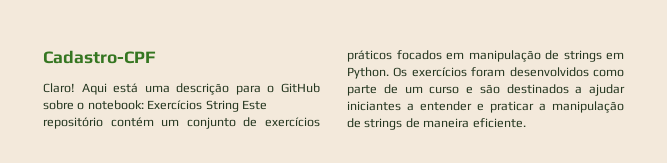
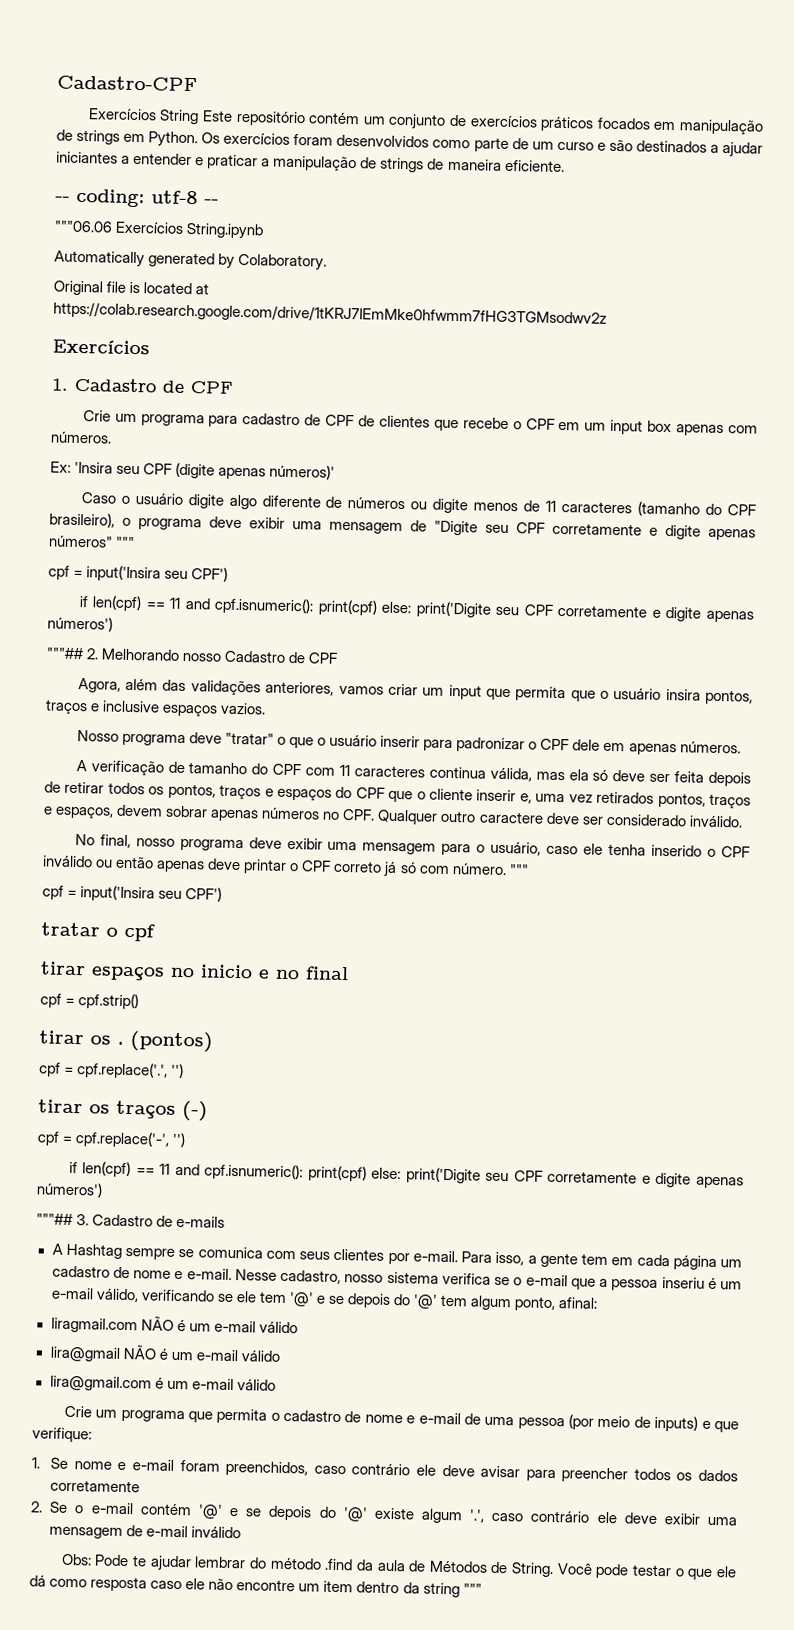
[43,83,320,95] [43,100,144,110] Claro! Aqui está uma descrição para o GitHub sobre o notebook: -> (197, 83) none
(526, 123) none -> [55,188,219,208] [54,220,265,240] [54,250,328,271] [53,280,210,296] [53,301,607,327] [52,339,150,355] [51,377,234,394] [82,410,758,437] [50,431,112,444] [50,461,336,480] [80,492,756,517] [49,512,756,541] [48,535,136,549] [48,565,229,582] [78,595,755,623] [47,616,113,632] [46,647,339,664] [77,678,753,705] [45,699,267,717] [76,730,741,756] [75,759,751,787] [44,781,752,809] [43,804,743,828] [74,833,750,858] [42,855,529,878] [42,885,223,902] [41,922,155,942] [40,961,349,981] [40,993,140,1010] [39,1030,213,1053] [39,1062,185,1079] [38,1099,208,1122] [37,1131,187,1148] [68,1161,745,1189] [36,1182,103,1198] [36,1213,226,1228] [51,1243,742,1271] [51,1265,742,1291] [50,1287,599,1312] [50,1316,298,1334] [49,1344,280,1362] [49,1375,276,1392] [63,1405,740,1433] [32,1427,92,1443] [31,1457,739,1483] [50,1479,141,1493] [30,1501,738,1526] [49,1525,242,1540] [60,1553,737,1581] [29,1575,482,1598] // -- coding: utf-8 -- // """06.06 Exercícios String.ipynb // Automatically generated by Colaboratory. // Original file is located at https://colab.research.google.com/drive/1tKRJ7IEmMke0hfwmm7fHG3TGMsodwv2z // Exercícios // 1. Cadastro de CPF // Crie um programa para cadastro de CPF de clientes que recebe o CPF em um input box apenas com números. // Ex: 'Insira seu CPF (digite apenas números)' // Caso o usuário digite algo diferente de números ou digite menos de 11 caracteres (tamanho do CPF brasileiro), o programa deve exibir uma mensagem de "Digite seu CPF corretamente e digite apenas números" """ // cpf = input('Insira seu CPF') // if len(cpf) == 11 and cpf.isnumeric(): print(cpf) else: print('Digite seu CPF corretamente e digite apenas números') // """## 2. Melhorando nosso Cadastro de CPF // Agora, além das validações anteriores, vamos criar um input que permita que o usuário insira pontos, traços e inclusive espaços vazios. // Nosso programa deve "tratar" o que o usuário inserir para padronizar o CPF dele em apenas números. // A verificação de tamanho do CPF com 11 caracteres continua válida, mas ela só deve ser feita depois de retirar todos os pontos, traços e espaços do CPF que o cliente inserir e, uma vez retirados pontos, traços e espaços, devem sobrar apenas números no CPF. Qualquer outro caractere deve ser considerado inválido. // No final, nosso programa deve exibir uma mensagem para o usuário, caso ele tenha inserido o CPF inválido ou então apenas deve printar o CPF correto já só com número. """ // cpf = input('Insira seu CPF') // tratar o cpf // tirar espaços no inicio e no final // cpf = cpf.strip() // tirar os . (pontos) // cpf = cpf.replace('.', '') // tirar os traços (-) // cpf = cpf.replace('-', '') // if len(cpf) == 11 and cpf.isnumeric(): print(cpf) else: print('Digite seu CPF corretamente e digite apenas números') // """## 3. Cadastro de e-mails // A Hashtag sempre se comunica com seus clientes por e-mail. Para isso, a gente tem em cada página um cadastro de nome e e-mail. Nesse cadastro, nosso sistema verifica se o e-mail que a pessoa inseriu é um e-mail válido, verificando se ele tem '@' e se depois do '@' tem algum ponto, afinal: // liragmail.com NÃO é um e-mail válido // lira@gmail NÃO é um e-mail válido // lira@gmail.com é um e-mail válido // Crie um programa que permita o cadastro de nome e e-mail de uma pessoa (por meio de inputs) e que verifique: // 1. Se nome e e-mail foram preenchidos, caso contrário ele deve avisar para preencher todos os dados corretamente // 2. Se o e-mail contém '@' e se depois do '@' existe algum '.', caso contrário ele deve exibir uma mensagem de e-mail inválido // Obs: Pode te ajudar lembrar do método .find da aula de Métodos de String. Você pode testar o que ele dá como resposta caso ele não encontre um item dentro da string """

